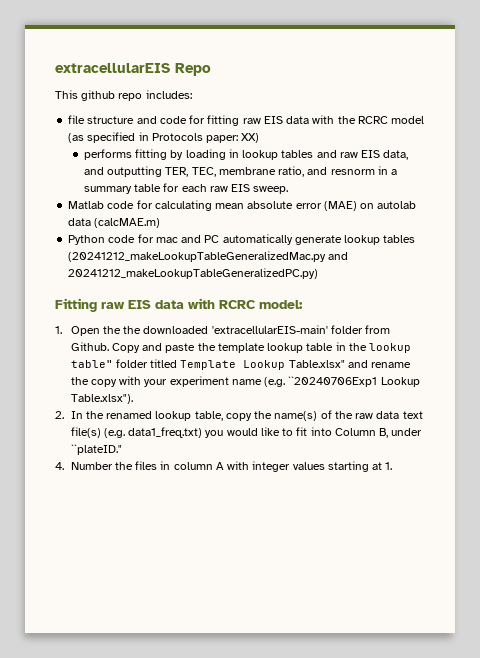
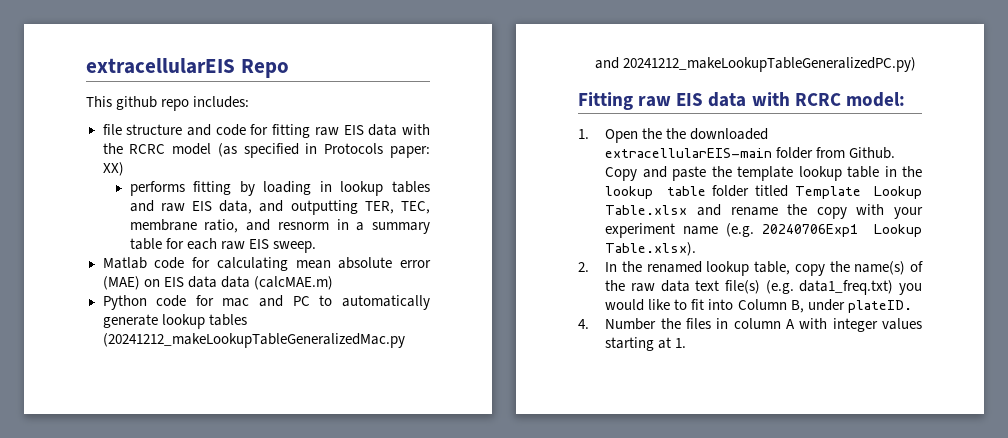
[377,201,417,209] autolab -> [163,276,217,288] EIS data
(220, 239) none -> [319,295,333,306] to
[211,325,328,334] 'extracellularEIS-main' -> [605,148,773,158] extracellularEIS-main
[70,360,113,368] table" -> [666,186,706,196] table
[288,360,345,368] Table.xlsx" -> [605,205,688,215] Table.xlsx
[288,376,420,387] [70,394,133,404] ``20240706Exp1 Lookup Table.xlsx"). -> [762,224,922,237] [605,242,697,256] 20240706Exp1 Lookup Table.xlsx).
[70,444,122,455] ``plateID." -> [847,300,912,313] plateID.

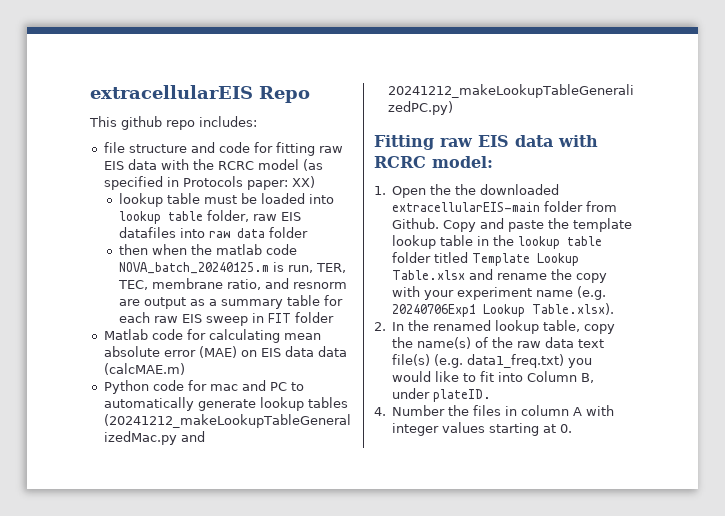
[129,181,430,196] [129,200,358,215] performs fitting by loading in lookup tables and raw EIS data, and outputting -> [118,193,334,207] [118,210,301,224] [118,227,308,238] [118,244,297,255] [118,262,313,274] lookup table must be loaded into lookup table folder, raw EIS datafiles into raw data folder // then when the matlab code NOVA_batch_20240125.m is run,
[336,219,349,230] in -> [118,297,205,309] are output as
[273,241,317,253] sweep. -> [205,312,334,326] sweep in FIT folder
[675,338,687,348] 1. -> [560,424,573,433] 0.

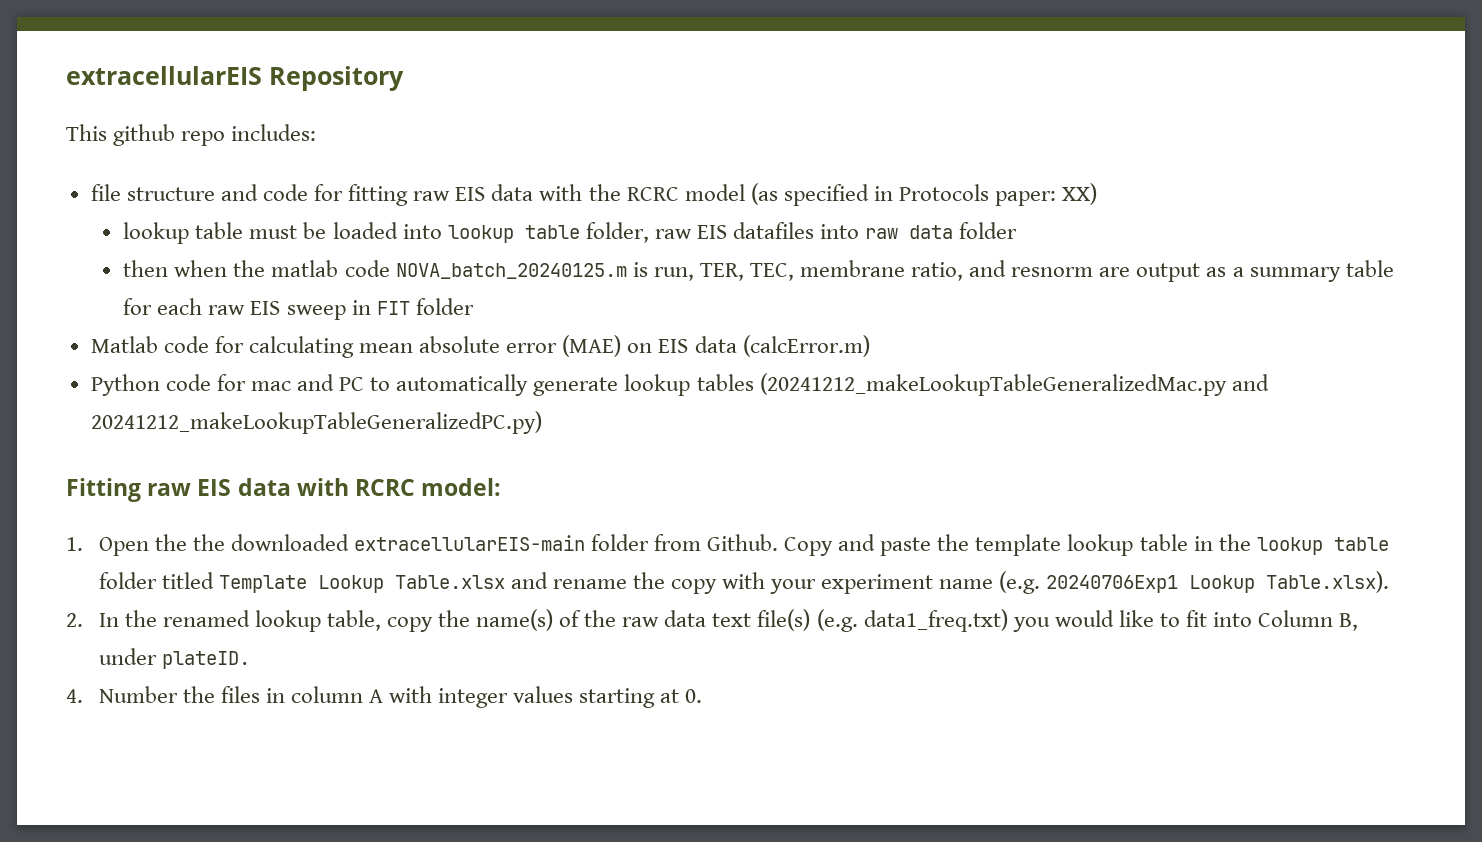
[259,86,310,103] Repo -> [269,66,404,91] Repository
[317,346,347,357] [103,363,185,375] data (calcMAE.m) -> [742,335,870,357] (calcError.m)

